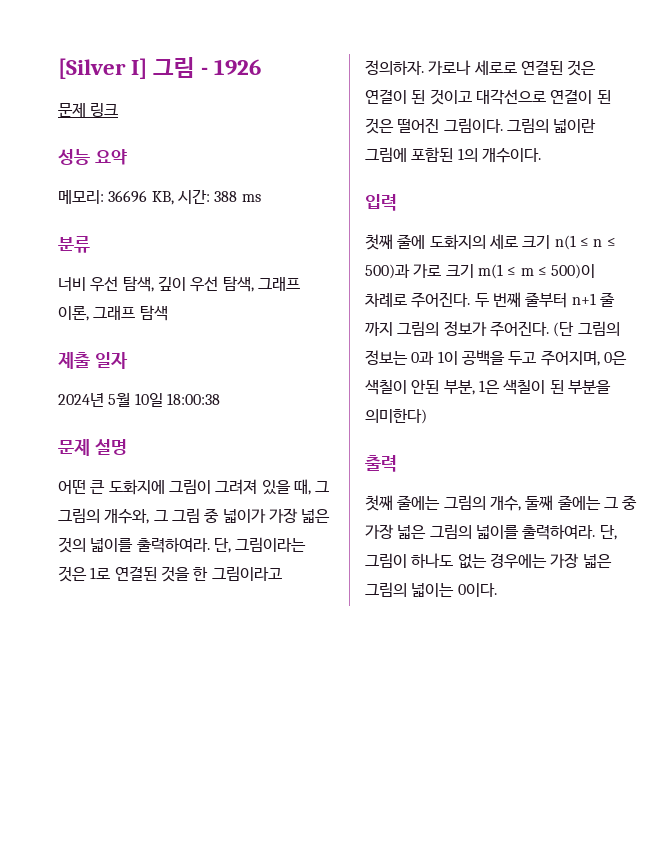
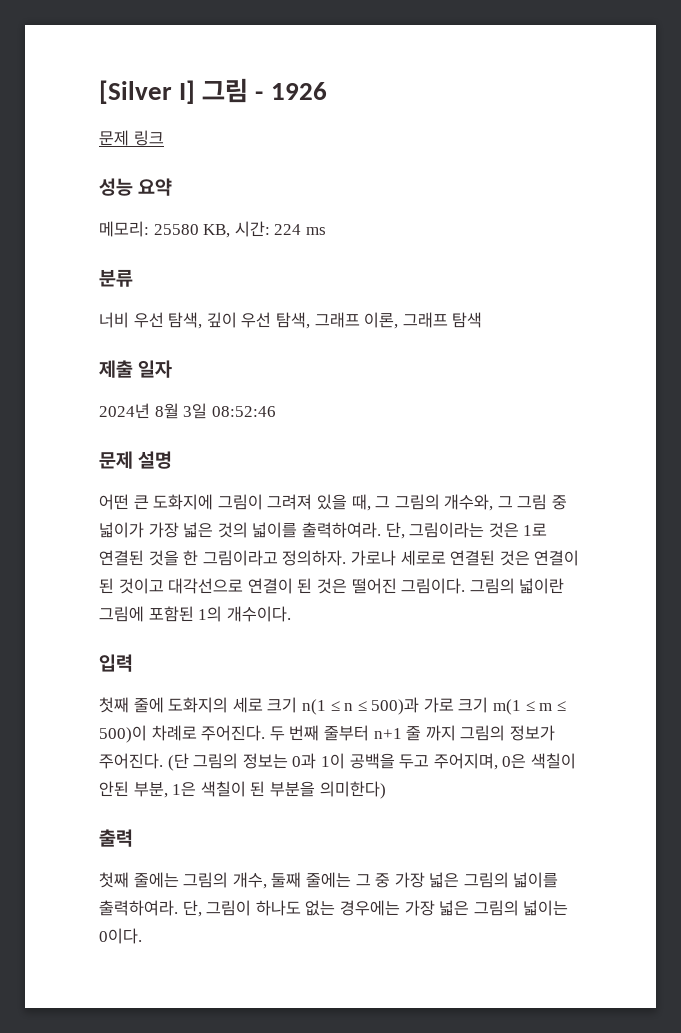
[108,190,148,203] 36696 -> [153,224,199,235] 25580
[214,191,238,202] 388 -> [274,224,302,235] 224
[108,392,220,407] 5월 10일 18:00:38 -> [154,403,276,419] 8월 3일 08:52:46

